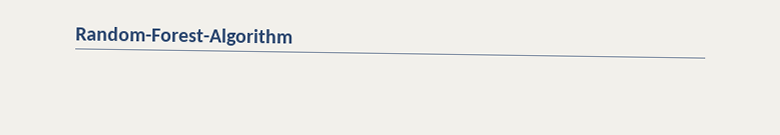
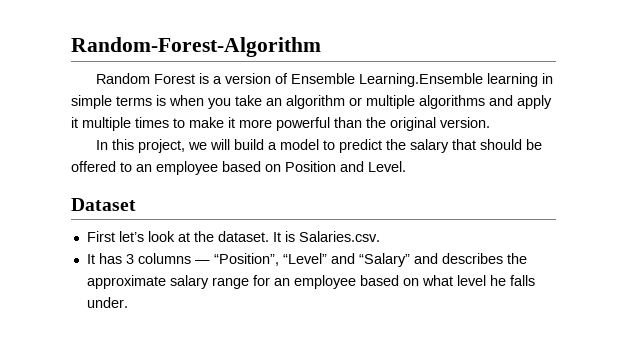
(293, 36) none -> [96,73,554,87] [71,95,552,109] [71,117,490,131] [96,139,543,153] [71,161,406,175] [71,198,136,211] [86,231,380,242] [86,253,527,267] [86,275,535,289] [86,297,128,308] // Random Forest is a version of Ensemble Learning.Ensemble learning in simple terms is when you take an algorithm or multiple algorithms and apply it multiple times to make it more powerful than the original version. // In this project, we will build a model to predict the salary that should be offered to an employee based on Position and Level. // Dataset // First let’s look at the dataset. It is Salaries.csv. // It has 3 columns — “Position”, “Level” and “Salary” and describes the approximate salary range for an employee based on what level he falls under.

